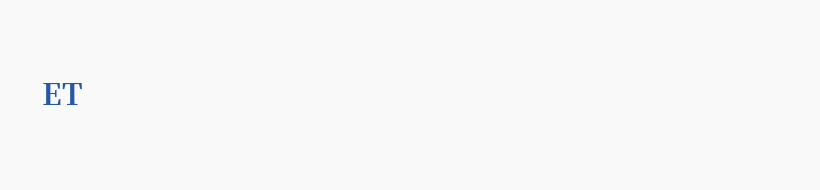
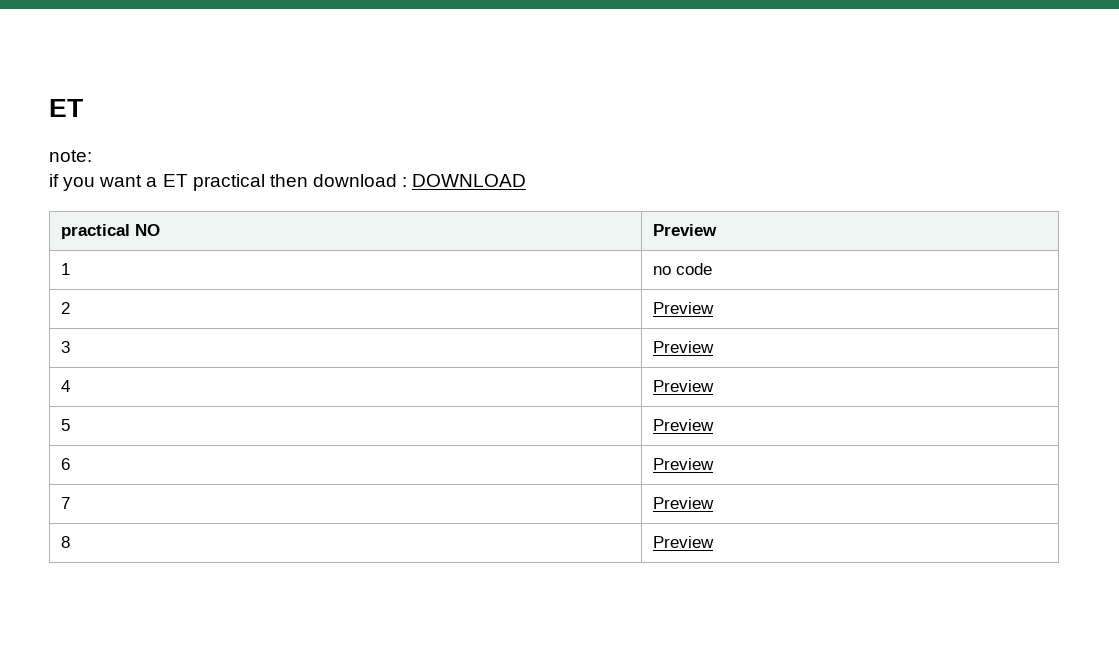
[42,83,83,105] ET -> [49,99,83,117] [49,150,92,162] [49,174,527,191] [60,224,160,239] [652,224,717,236] [60,263,70,275] [652,263,712,275] [60,302,70,314] [652,302,714,314] [60,341,70,353] [652,341,714,353] [60,380,70,392] [652,380,714,392] [60,419,70,431] [652,419,714,431] [60,458,70,470] [652,458,714,470] [60,497,70,509] [652,497,714,509] [60,536,70,548] [652,536,714,548] ET // note: // if you want a ET practical then download : DOWNLOAD // practical NO | Preview // 1 | no code // 2 | Preview // 3 | Preview // 4 | Preview // 5 | Preview // 6 | Preview // 7 | Preview // 8 | Preview

